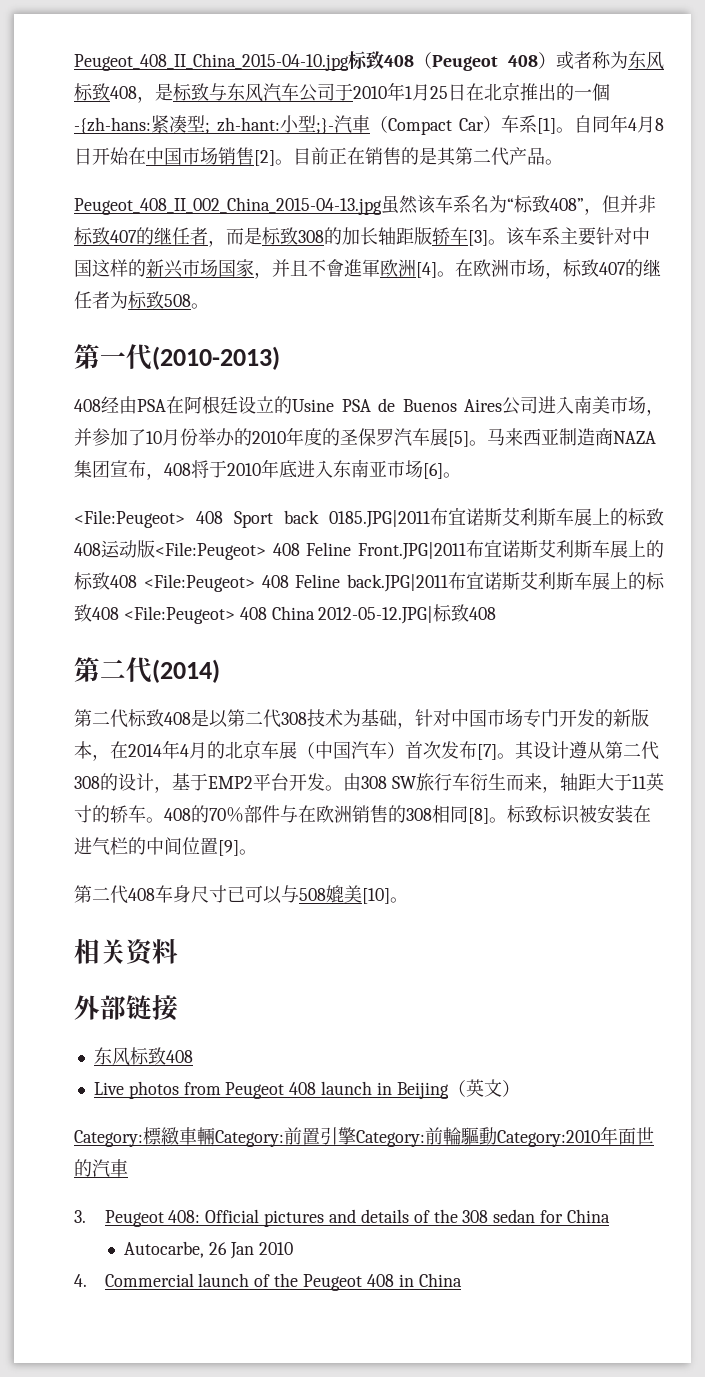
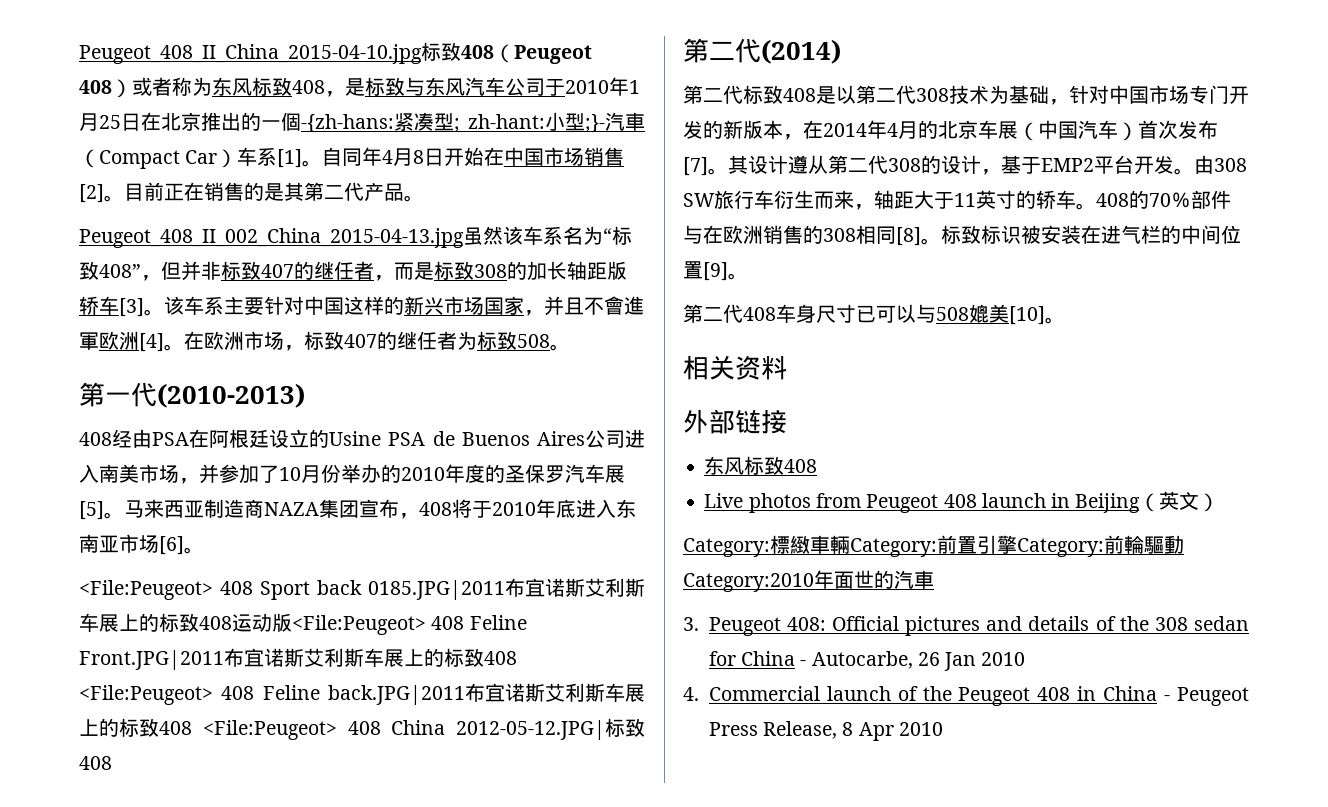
(610, 1216) // -> [800,660,807,666] -
(462, 1280) none -> [1164,687,1249,706] [708,721,943,741] - Peugeot Press Release, 8 Apr 2010

